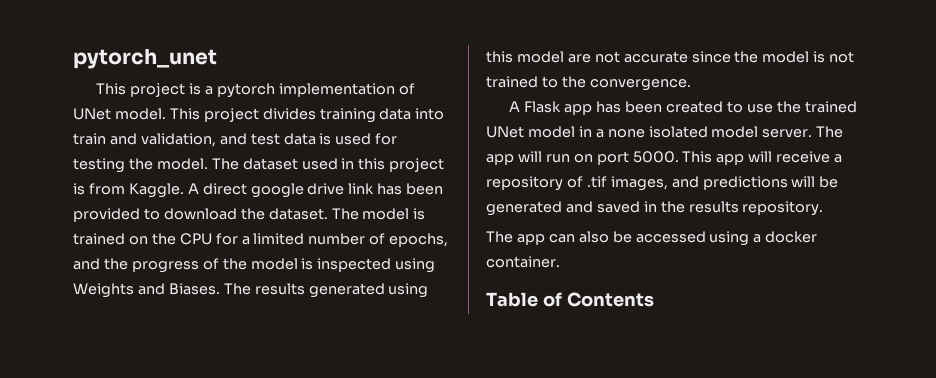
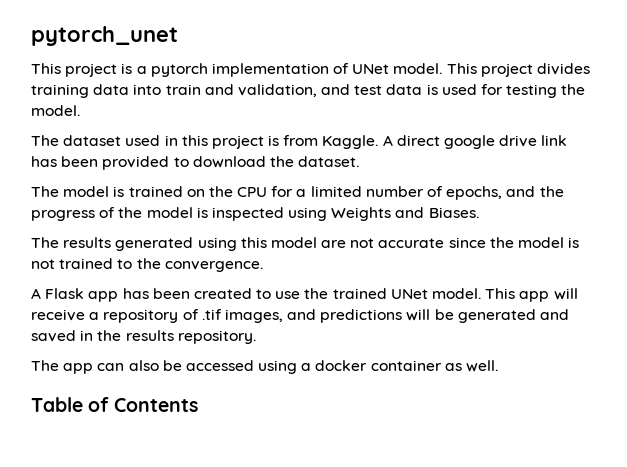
(208, 164) none -> (80, 110) //
(328, 214) none -> (360, 161) //
(220, 289) none -> (479, 212) //
[527,126,844,138] [486,151,679,165] model in a none isolated model server. The app will run on port 5000. -> [432,288,482,299] model.
[486,256,560,268] container. -> [370,360,499,372] container as well.

